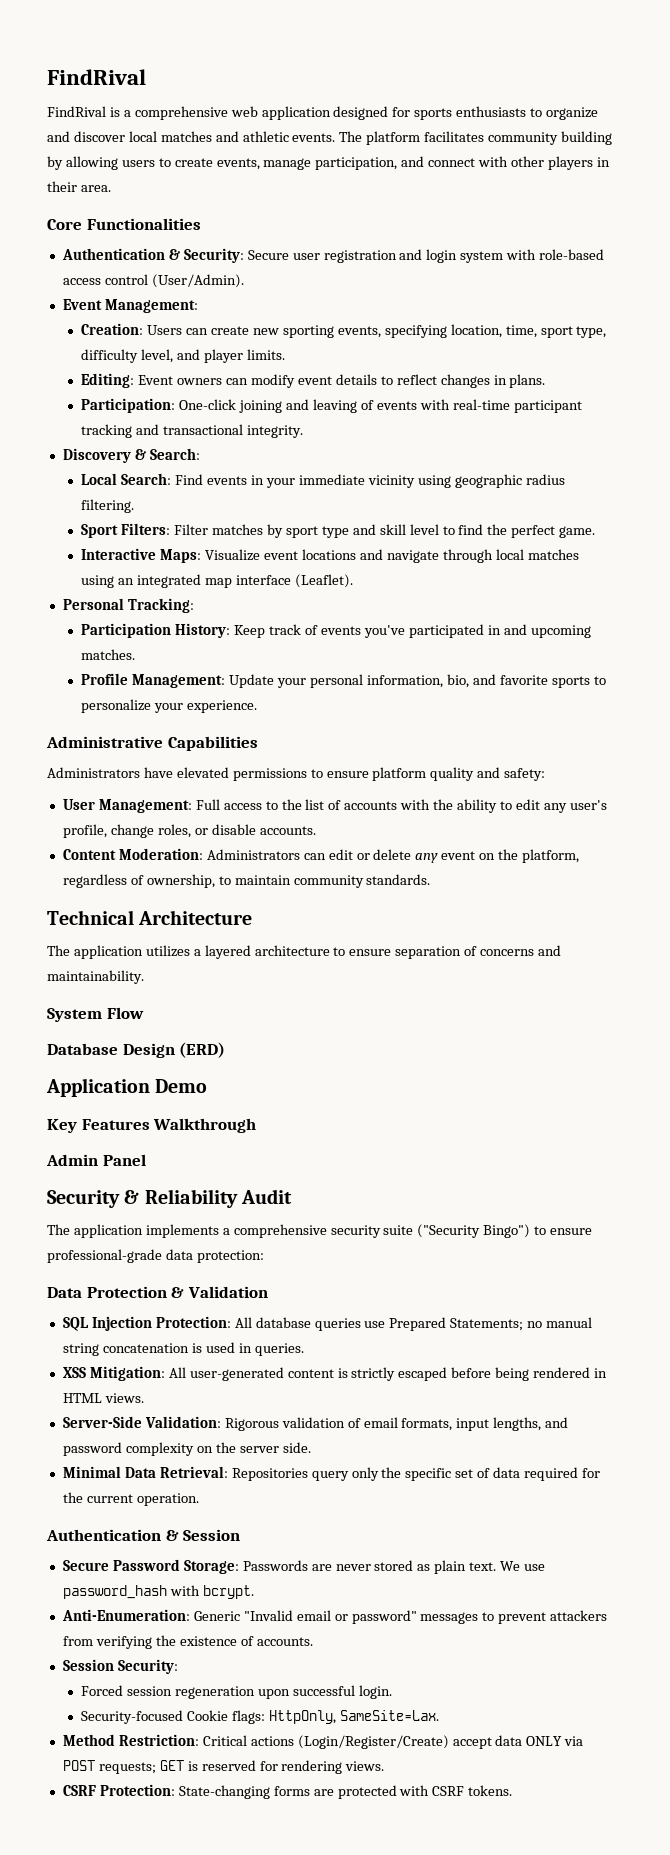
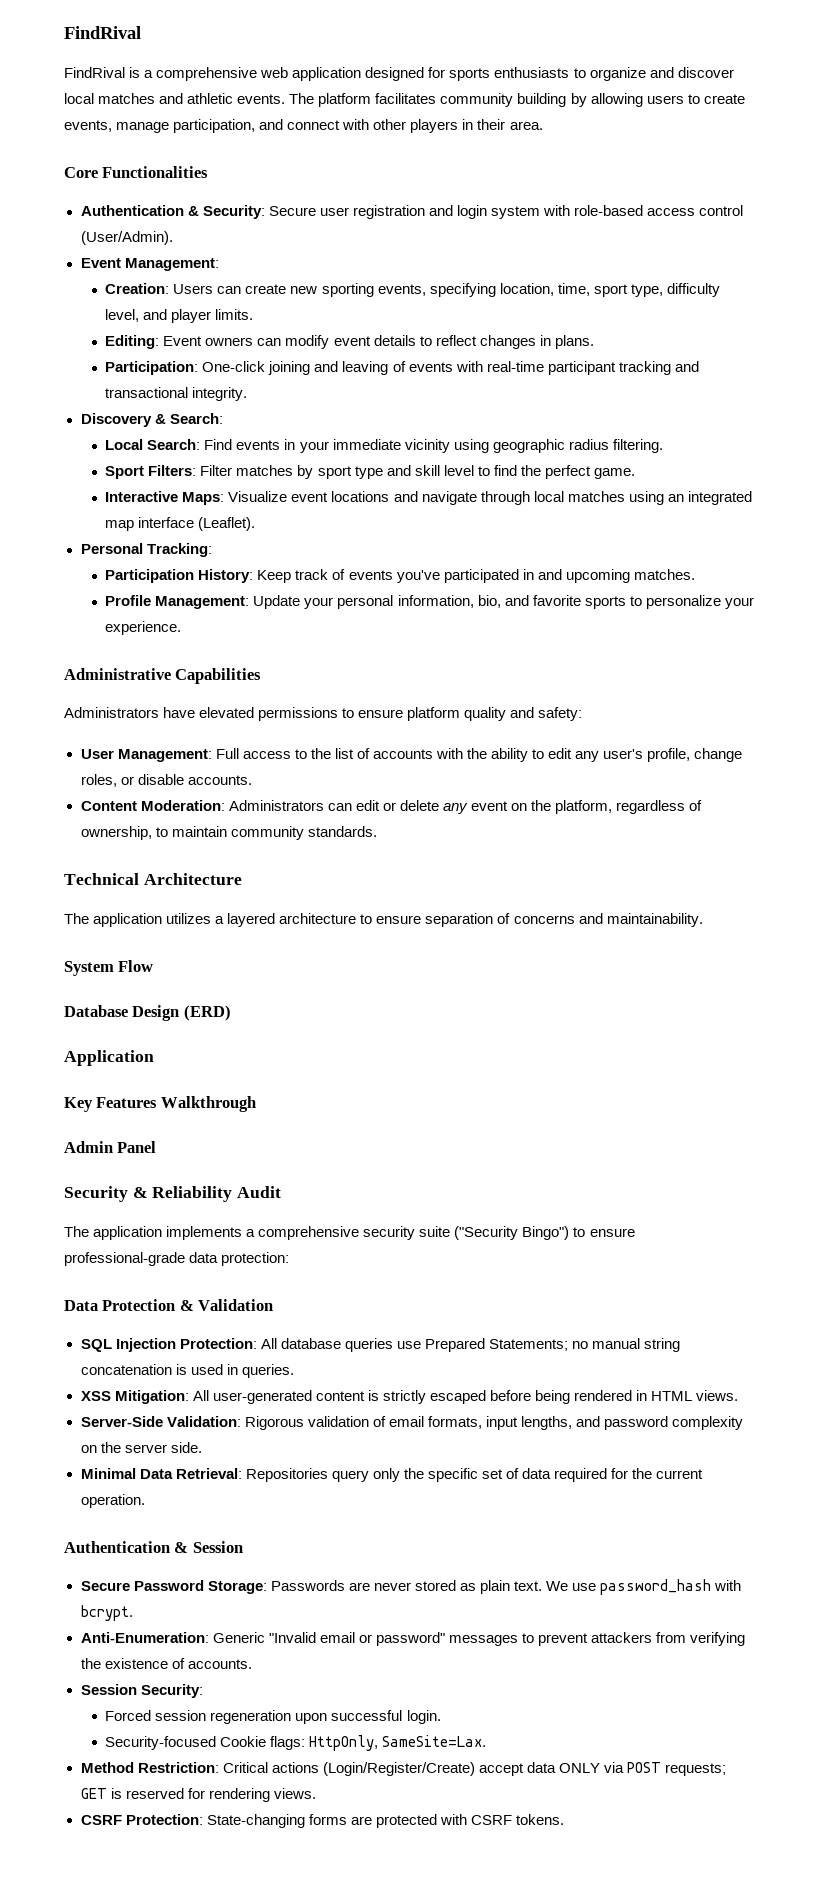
[155,1079,208,1093] Demo -> (154, 1058) none

